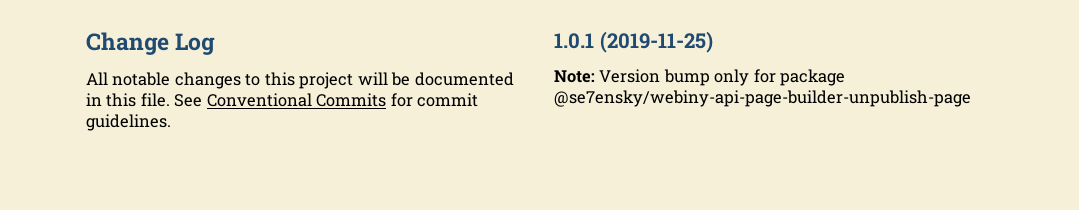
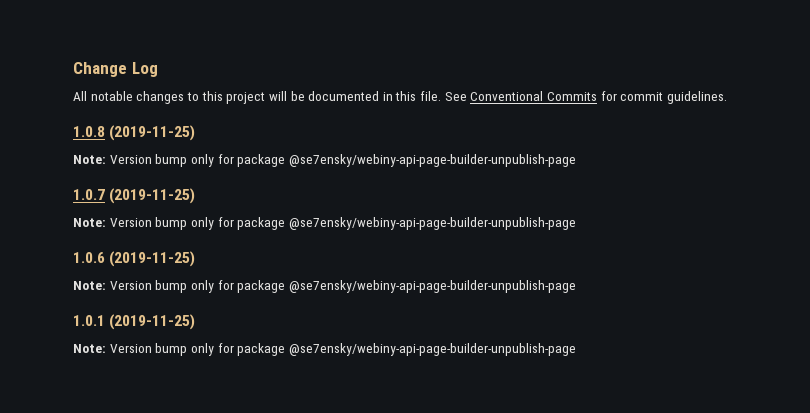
(171, 122) none -> [73,125,196,141] [73,154,576,167] [73,188,196,204] [73,217,576,230] [73,251,196,267] [73,280,576,293] // 1.0.8 (2019-11-25) // Note: Version bump only for package @se7ensky/webiny-api-page-builder-unpublish-page // 1.0.7 (2019-11-25) // Note: Version bump only for package @se7ensky/webiny-api-page-builder-unpublish-page // 1.0.6 (2019-11-25) // Note: Version bump only for package @se7ensky/webiny-api-page-builder-unpublish-page

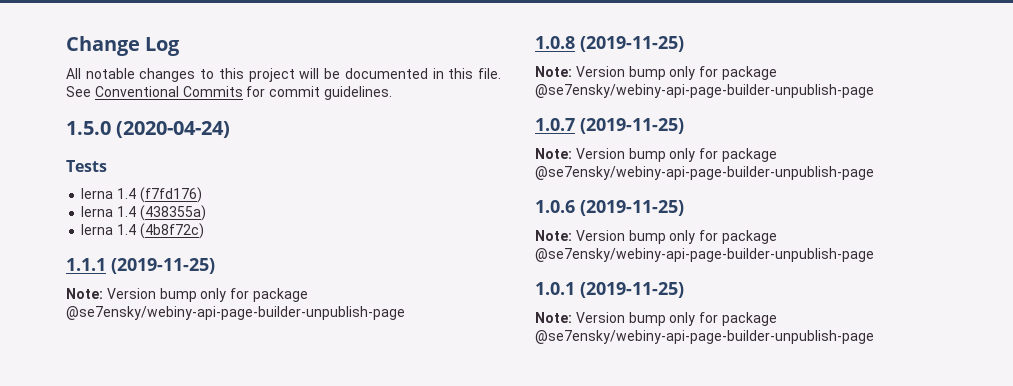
(727, 97) none -> [66,121,231,138] [66,160,107,172] [81,187,202,203] [81,205,206,221] [81,223,204,239] [66,258,215,274] [66,288,308,302] [66,306,405,320] // 1.5.0 (2020-04-24) // Tests // lerna 1.4 (f7fd176) // lerna 1.4 (438355a) // lerna 1.4 (4b8f72c) // 1.1.1 (2019-11-25) // Note: Version bump only for package @se7ensky/webiny-api-page-builder-unpublish-page

